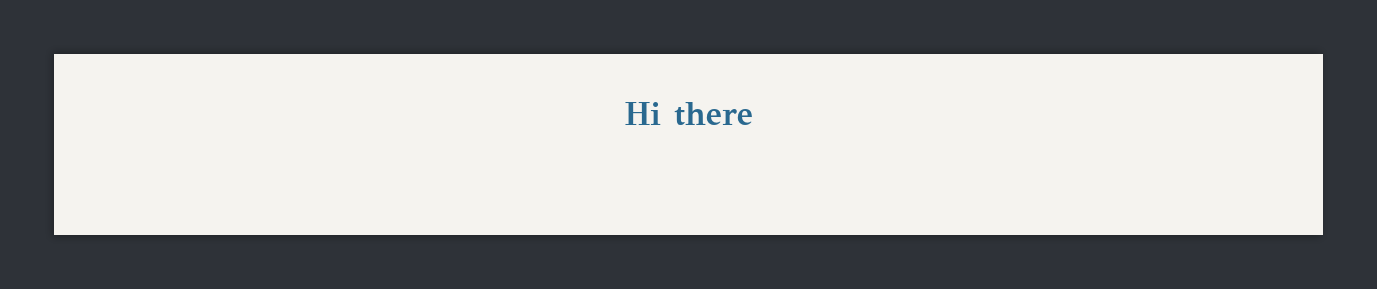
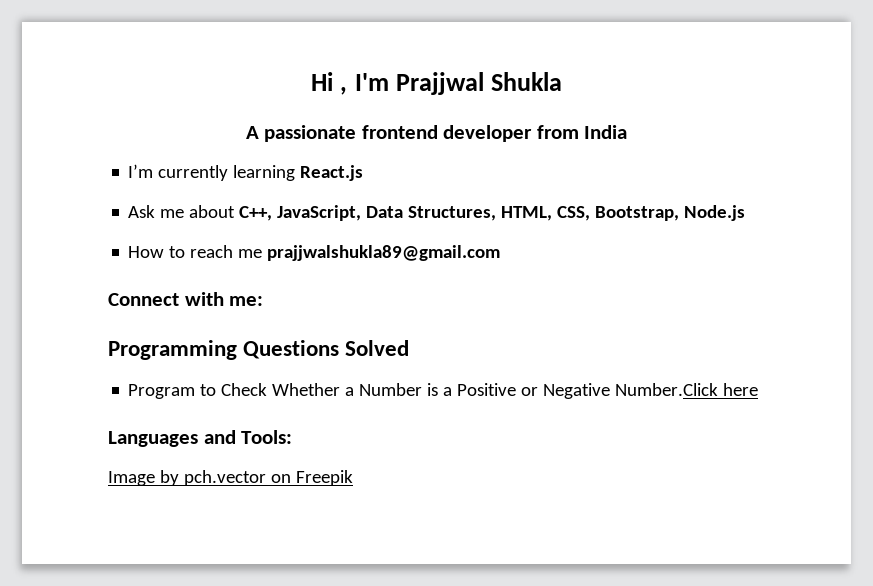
[674,102,753,126] there -> [340,72,562,95] [245,125,628,142] [128,164,364,181] [128,205,746,221] [128,245,501,261] [108,292,264,306] [108,340,410,360] [128,383,759,399] [108,430,293,447] [108,470,353,486] , I'm Prajjwal Shukla // A passionate frontend developer from India // I’m currently learning React.js // Ask me about C++, JavaScript, Data Structures, HTML, CSS, Bootstrap, Node.js // How to reach me prajjwalshukla89@gmail.com // Connect with me: // Programming Questions Solved // Program to Check Whether a Number is a Positive or Negative Number.Click here // Languages and Tools: // Image by pch.vector on Freepik

